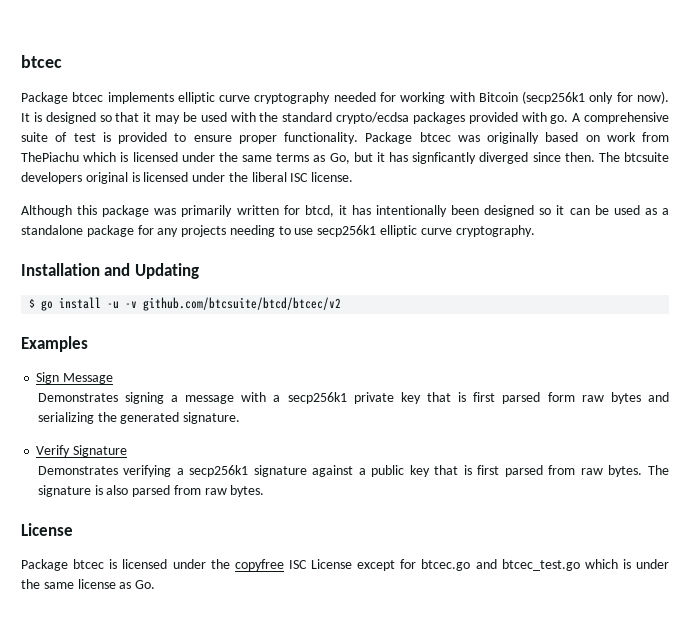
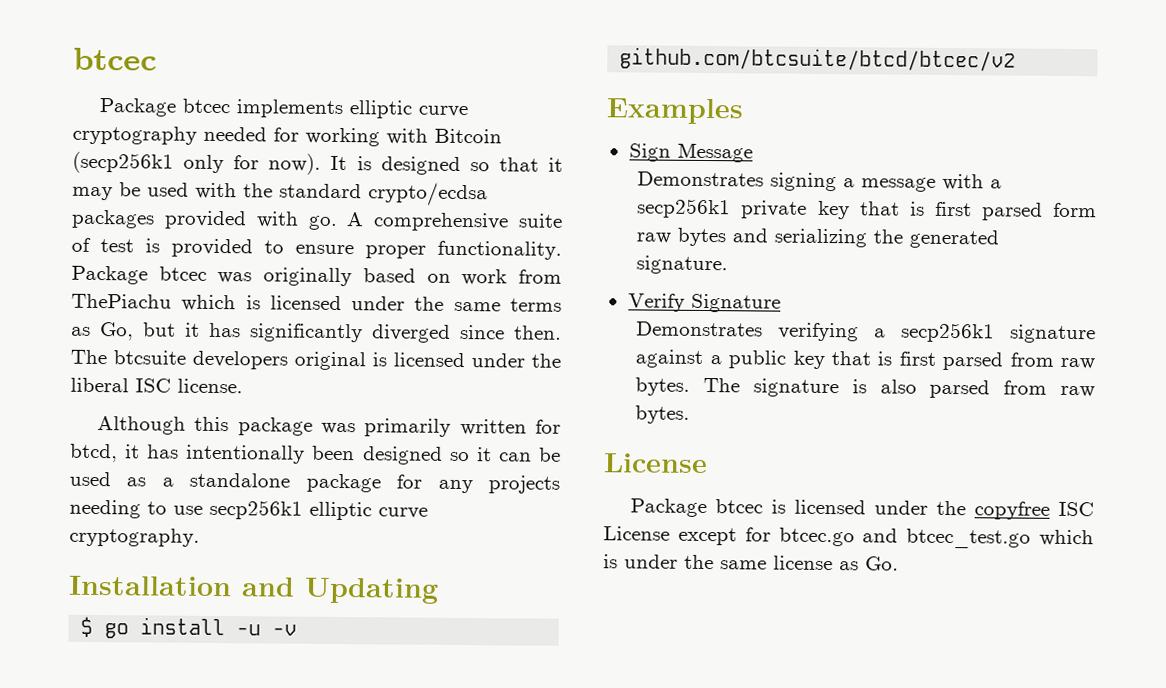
[412,152,477,164] signficantly -> [250,323,363,343] significantly

